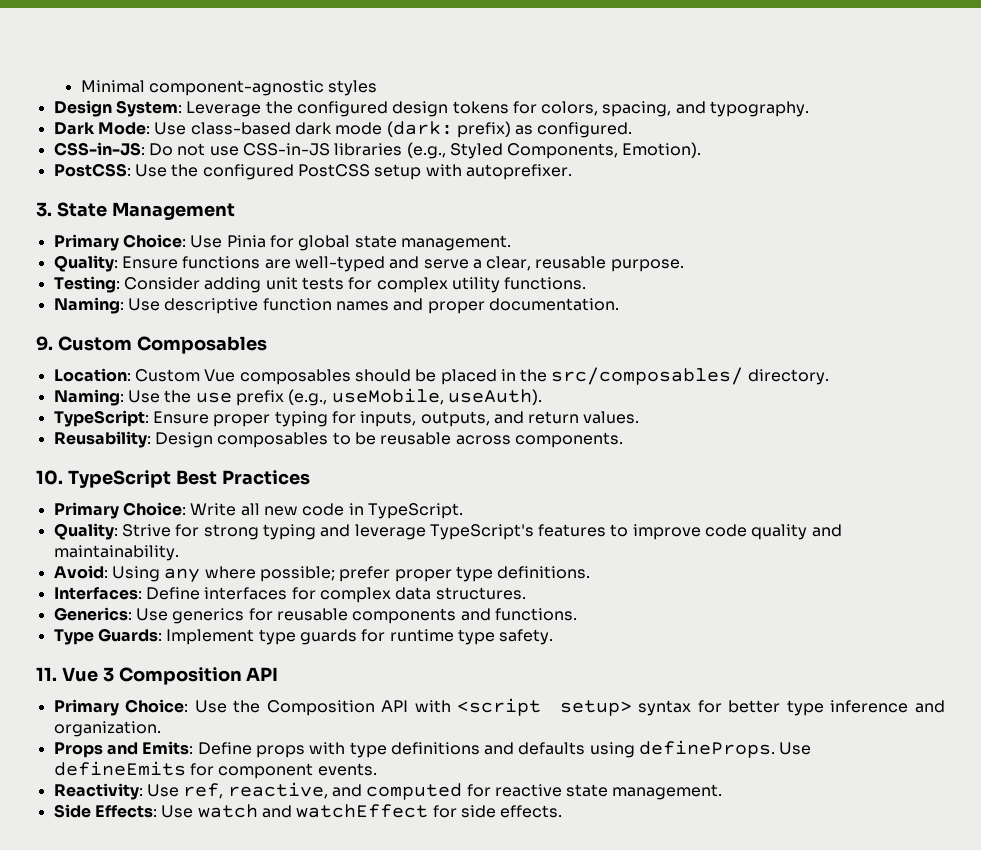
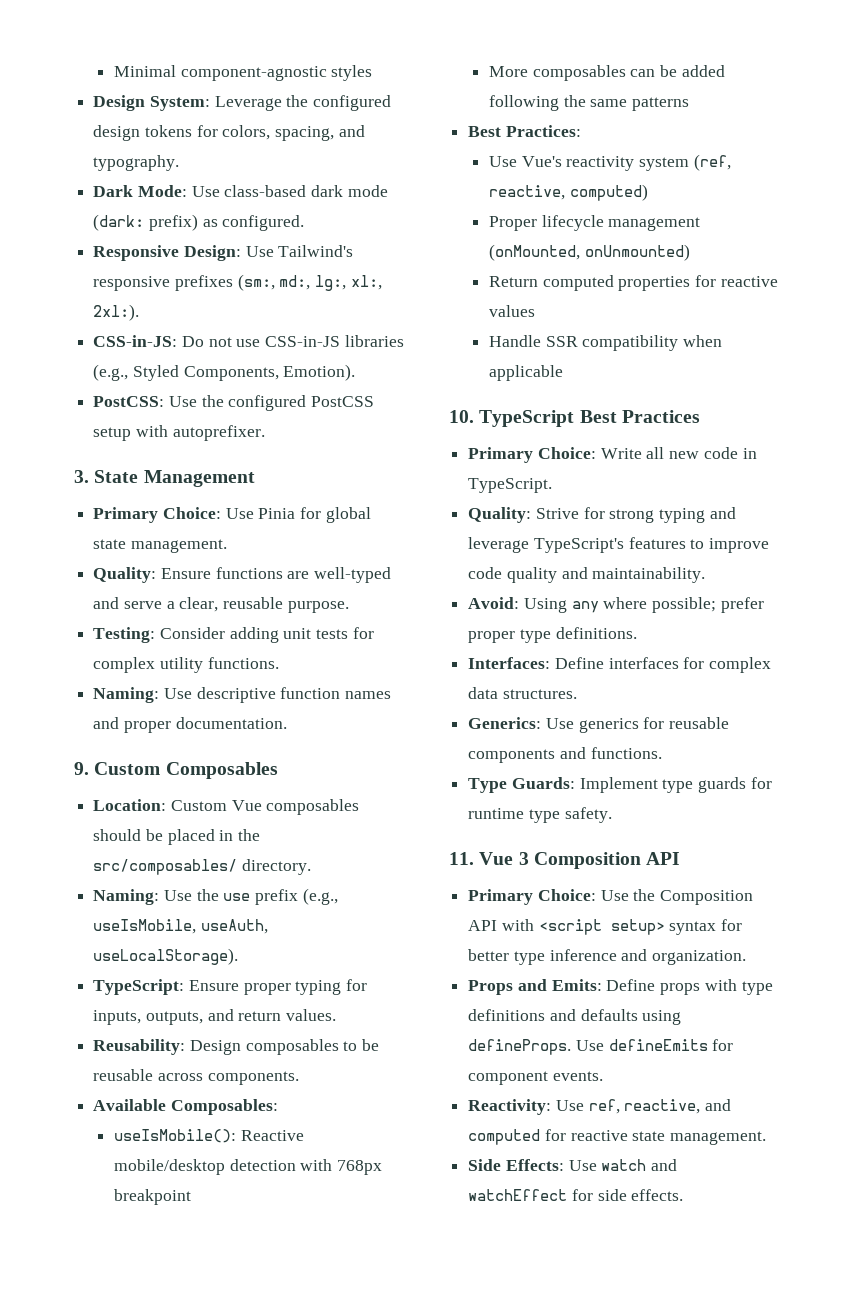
(633, 130) none -> [93,245,354,261] [93,274,382,291] [93,304,140,321] // Responsive Design: Use Tailwind's responsive prefixes (sm:, md:, lg:, xl:, 2xl:).
[331,388,542,405] useMobile, useAuth). -> [93,919,268,934] [93,948,239,965] useIsMobile, useAuth, useLocalStorage).
(623, 440) none -> [93,1099,278,1115] [113,1129,304,1143] [113,1159,383,1175] [113,1189,191,1205] [488,65,725,81] [488,95,690,111] [468,125,581,137] [488,154,731,171] [488,184,648,201] [488,215,701,231] [488,244,690,261] [488,275,778,291] [488,305,535,317] [488,335,723,351] [488,365,563,381] // Available Composables: // useIsMobile(): Reactive mobile/desktop detection with 768px breakpoint // More composables can be added following the same patterns // Best Practices: // Use Vue's reactivity system (ref, reactive, computed) // Proper lifecycle management (onMounted, onUnmounted) // Return computed properties for reactive values // Handle SSR compatibility when applicable

